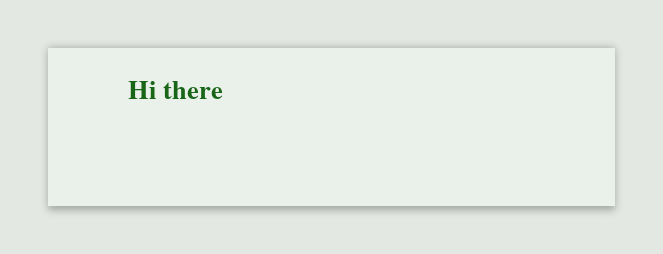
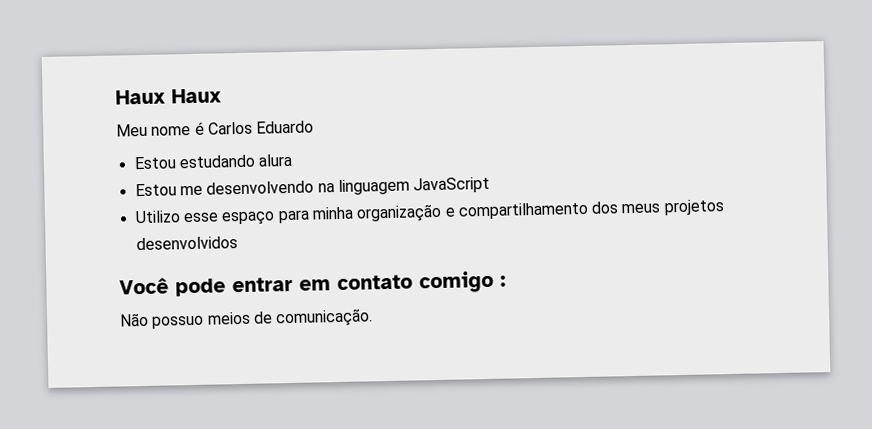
[128,81,224,99] Hi there -> [115,88,222,105] [116,120,315,137] [133,153,293,170] [134,176,491,197] [134,199,725,226] [135,236,238,251] [119,270,506,297] [119,308,374,329] Haux Haux // Meu nome é Carlos Eduardo // Estou estudando alura // Estou me desenvolvendo na linguagem JavaScript // Utilizo esse espaço para minha organização e compartilhamento dos meus projetos desenvolvidos // Você pode entrar em contato comigo : // Não possuo meios de comunicação.

